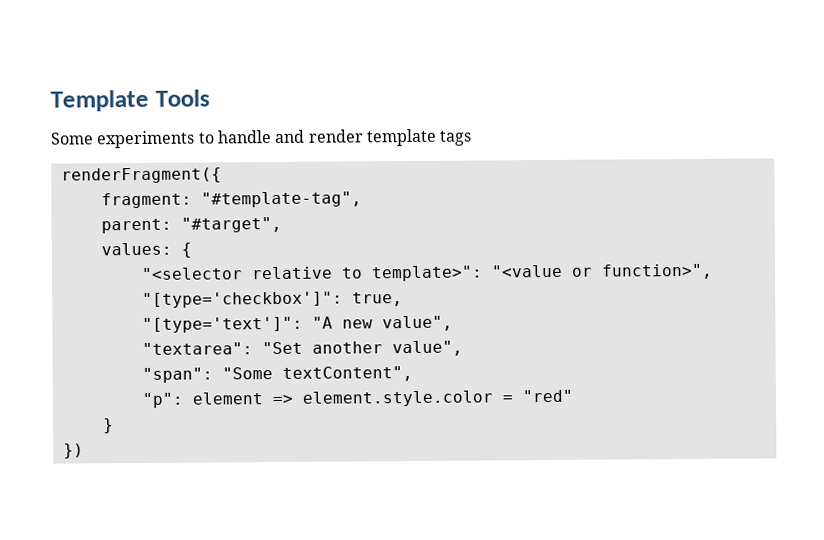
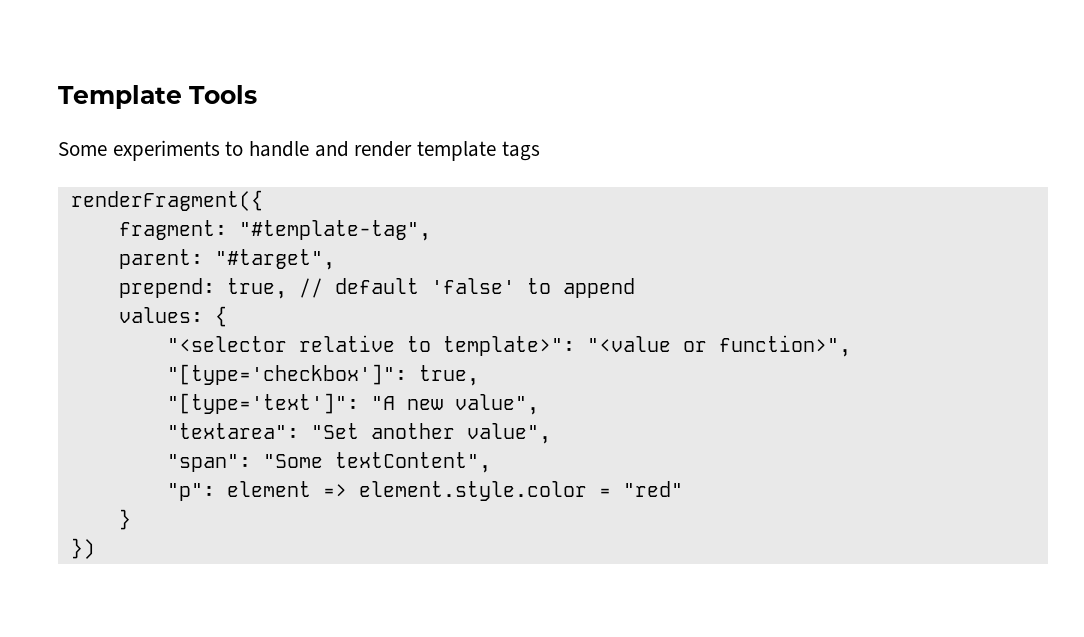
(282, 224) none -> [118,278,635,299] // prepend: true, // default 'false' to append

